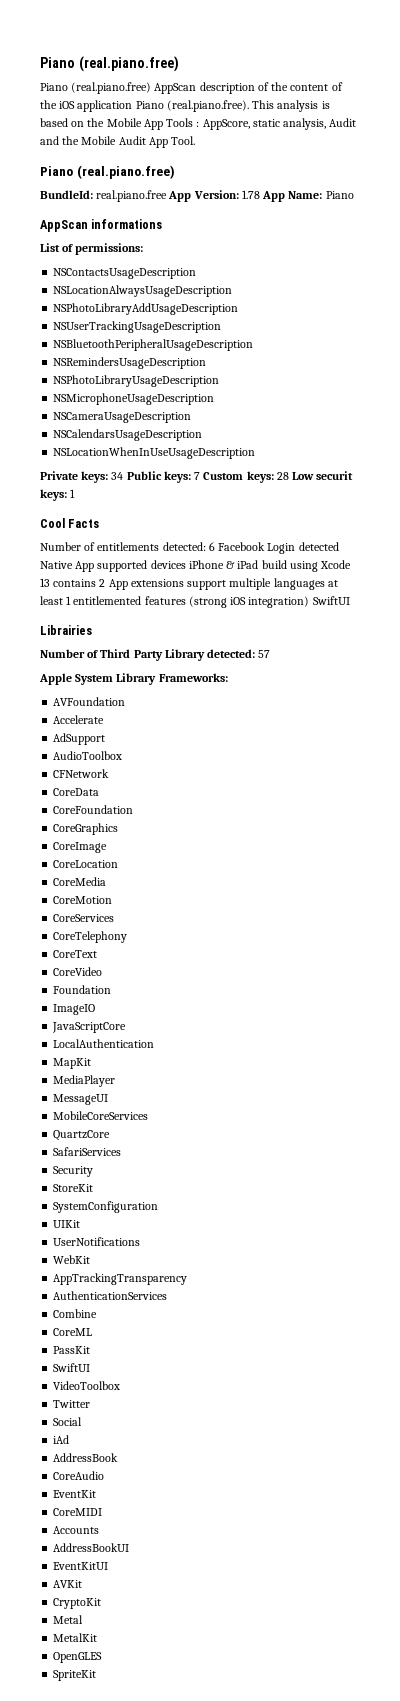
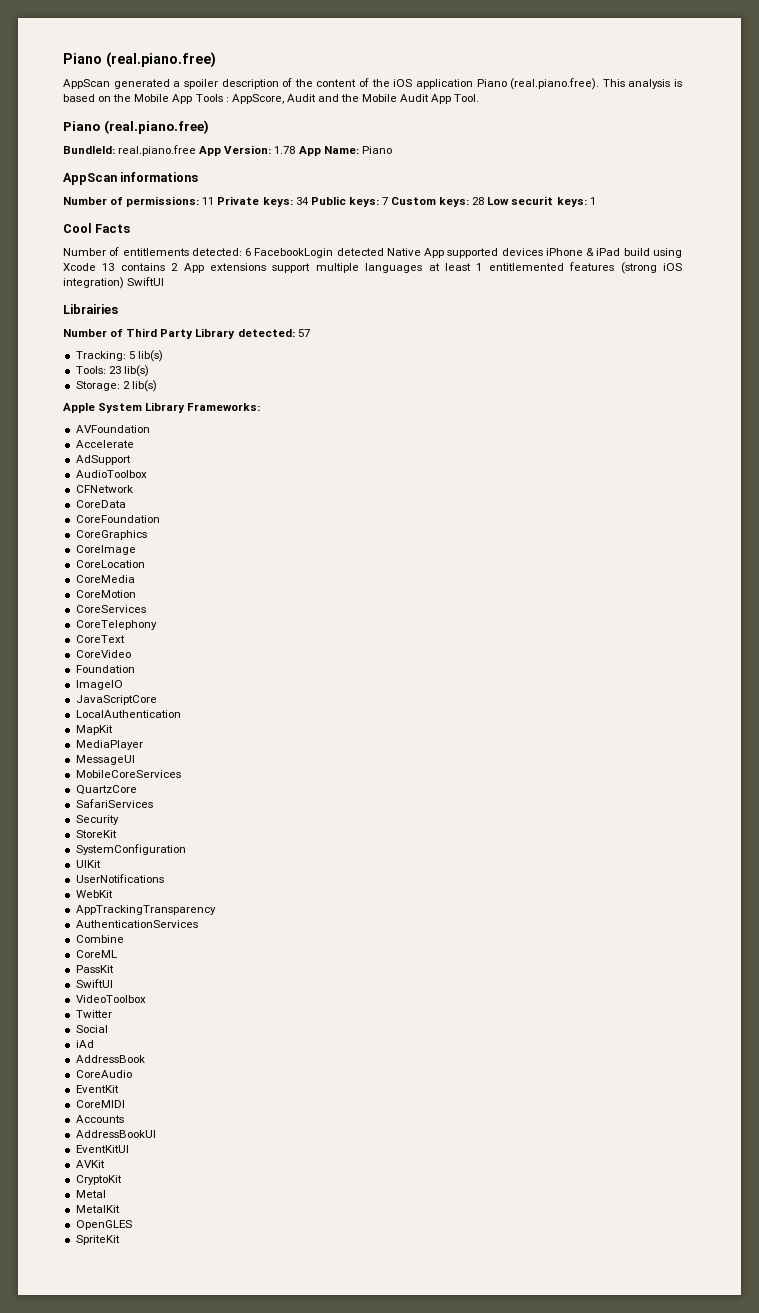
[40,56,179,72] [40,82,197,94] Piano (real.piano.free) // Piano (real.piano.free) AppScan -> [63,52,216,68] [63,79,218,89] Piano (real.piano.free) // AppScan generated a spoiler
[252,118,327,130] static analysis, -> (284, 99) none
[40,243,60,252] List -> [63,197,107,205] Number
[53,268,197,279] [53,285,233,297] [53,303,239,315] [53,321,222,333] [53,339,254,351] [53,357,207,369] [53,375,220,387] [53,393,215,405] [53,412,192,423] [53,429,203,441] [53,447,256,459] // NSContactsUsageDescription // NSLocationAlwaysUsageDescription // NSPhotoLibraryAddUsageDescription // NSUserTrackingUsageDescription // NSBluetoothPeripheralUsageDescription // NSRemindersUsageDescription // NSPhotoLibraryUsageDescription // NSMicrophoneUsageDescription // NSCameraUsageDescription // NSCalendarsUsageDescription // NSLocationWhenInUseUsageDescription // -> [202,197,215,205] 11
[218,542,296,554] Facebook Login -> [254,248,334,258] FacebookLogin
(271, 654) none -> [75,350,163,362] [75,365,149,377] [75,380,157,392] // Tracking: 5 lib(s) // Tools: 23 lib(s) // Storage: 2 lib(s)

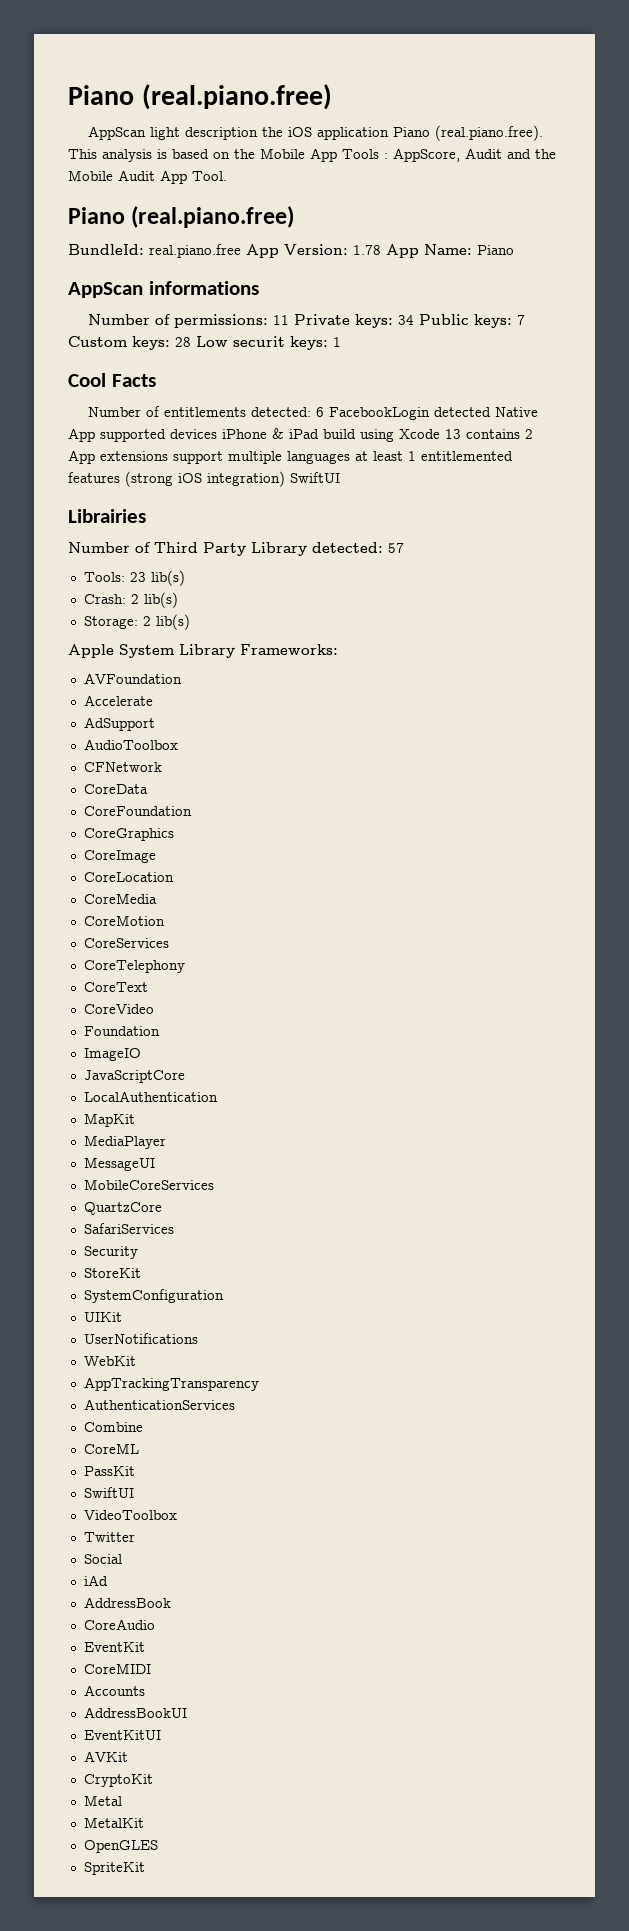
[113,78,369,89] generated a spoiler description of the content of -> [150,127,259,140] light description
[75,350,163,362] [75,366,121,374] Tracking: 5 lib(s) // Tools: 23 -> [83,570,185,586] [83,594,139,604] Tools: 23 lib(s) // Crash: 2

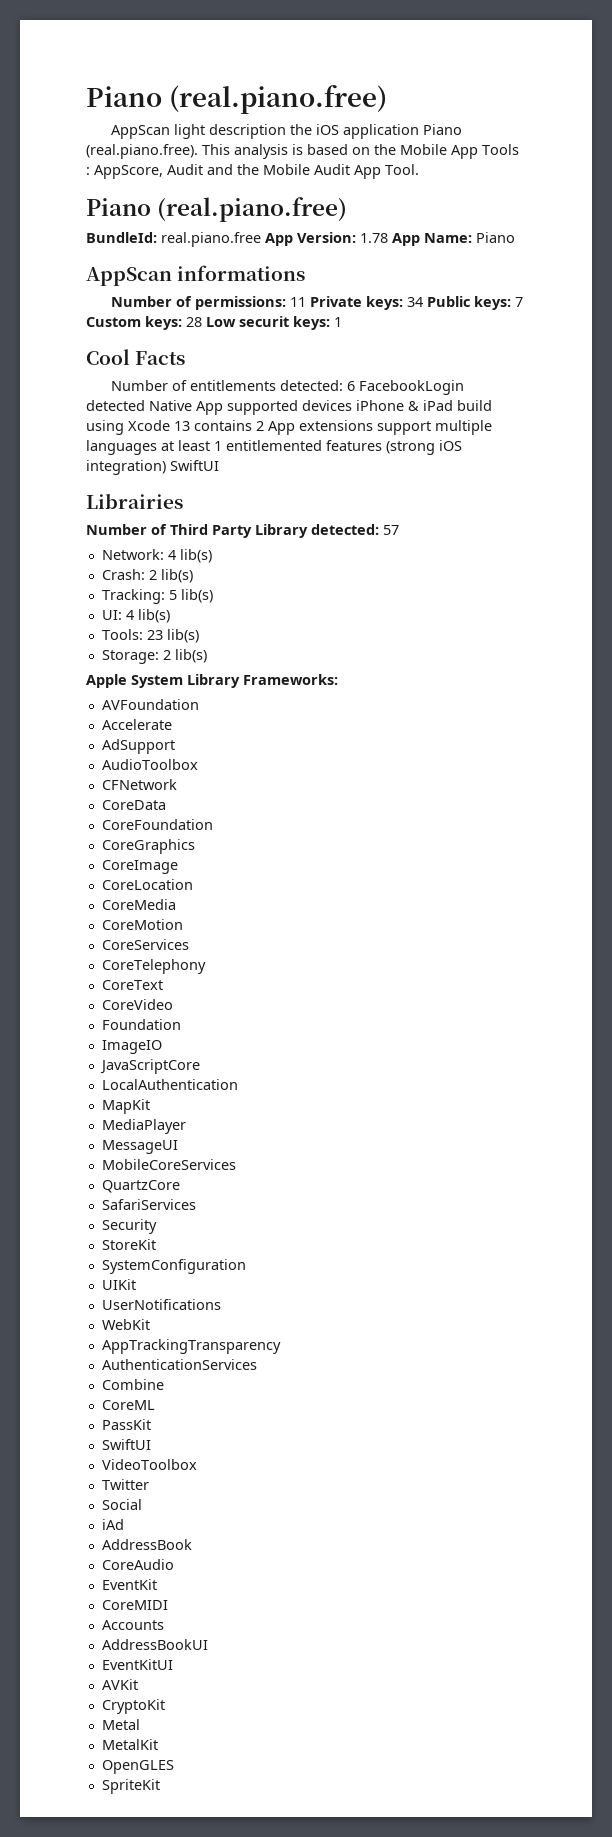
[83,572,146,582] Tools: 23 -> [101,549,176,560] Network: 4
(178, 600) none -> [101,589,213,604] [101,609,170,623] [101,629,199,643] // Tracking: 5 lib(s) // UI: 4 lib(s) // Tools: 23 lib(s)

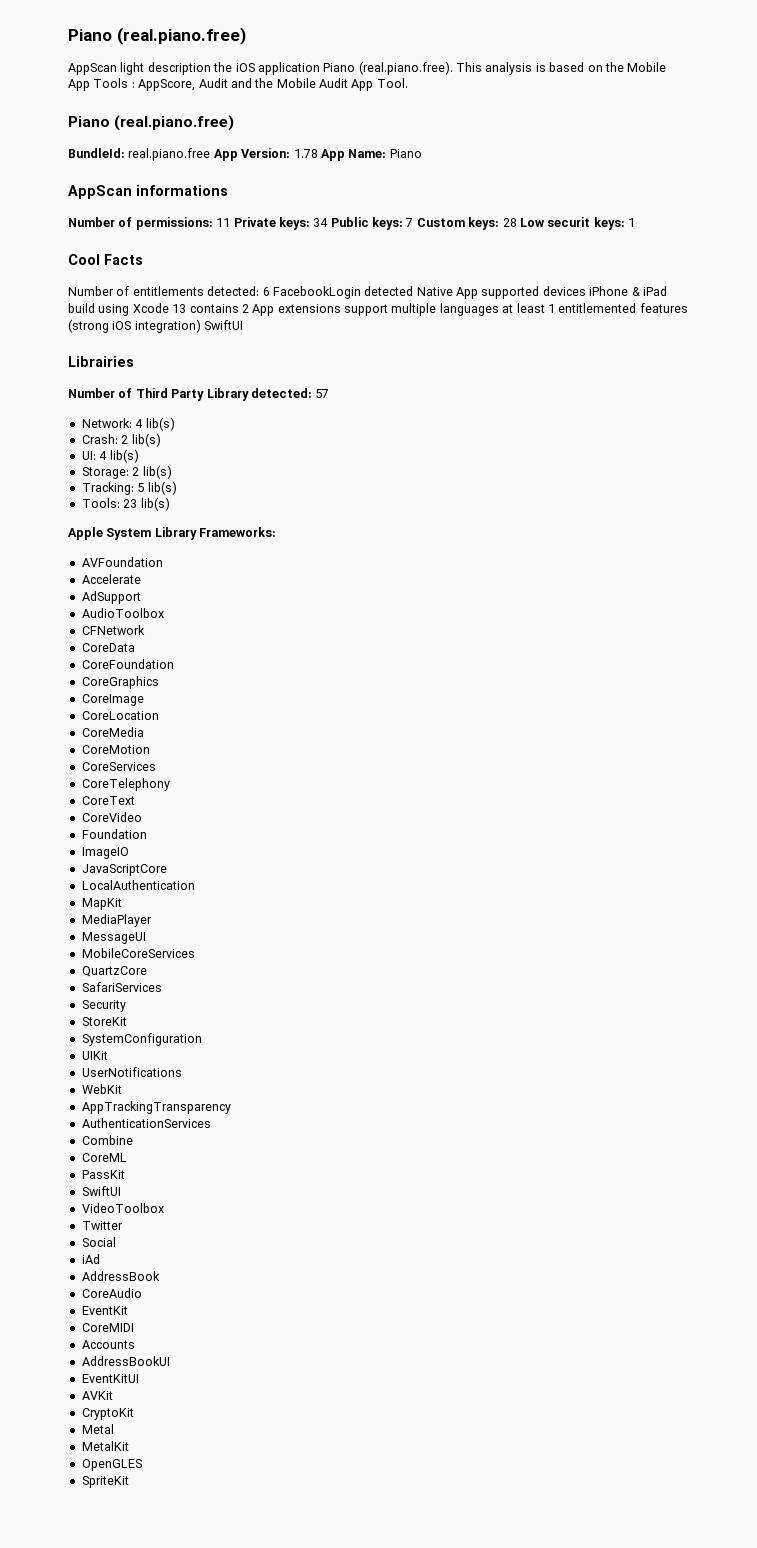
(193, 576) none -> [81,449,139,463] [81,465,172,479] // UI: 4 lib(s) // Storage: 2 lib(s)
[101,609,170,623] // UI: 4 lib(s) -> (177, 488) none
[101,649,207,664] // Storage: 2 lib(s) -> (170, 504) none

